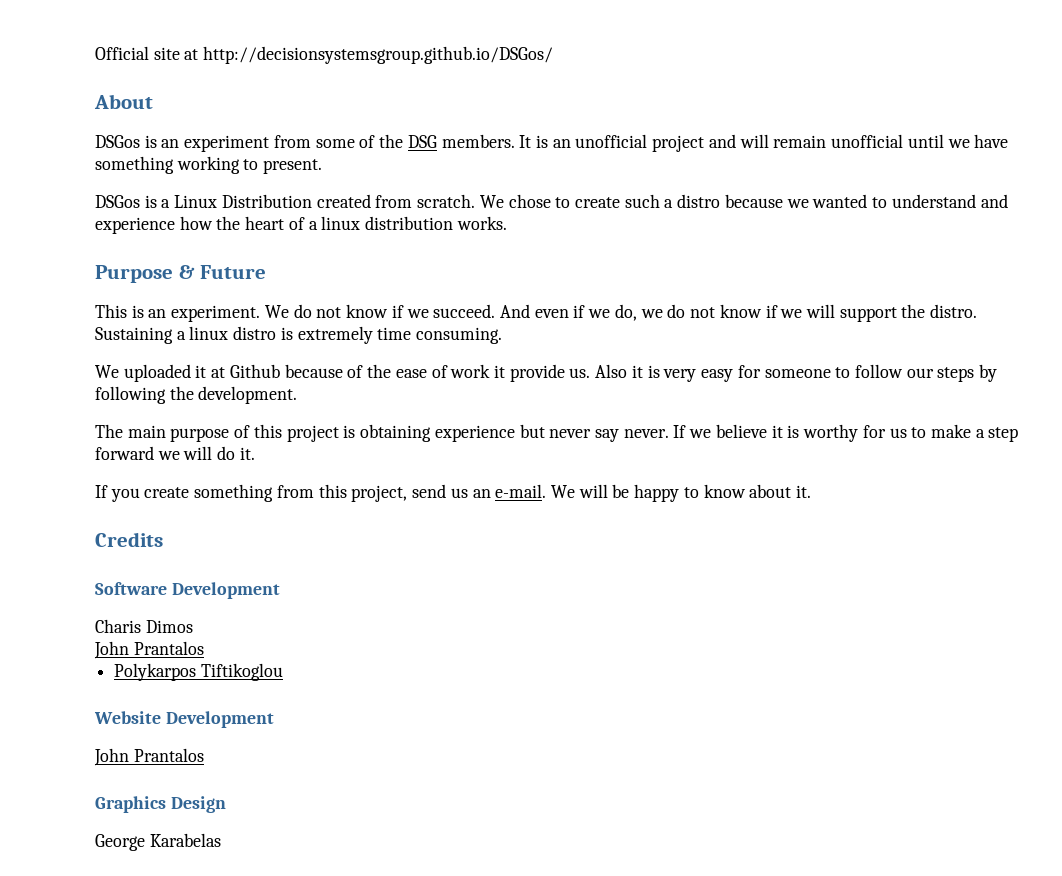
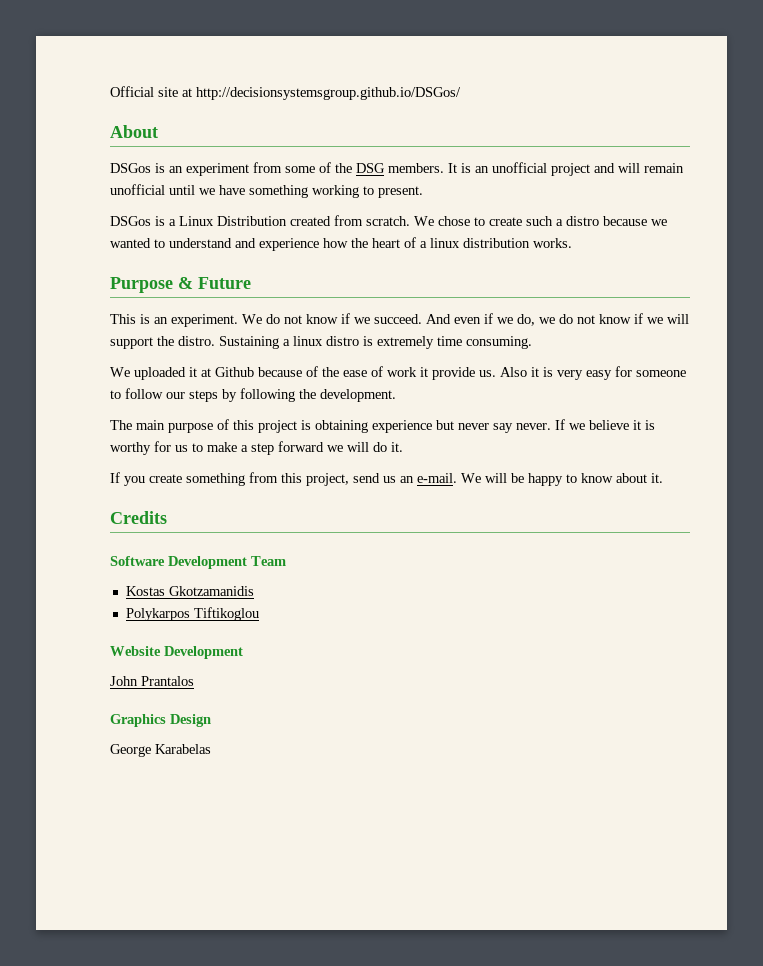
[95,619,193,633] [94,641,204,659] // Charis Dimos // John Prantalos -> [251,556,286,566] [125,586,254,596] Team // Kostas Gkotzamanidis

